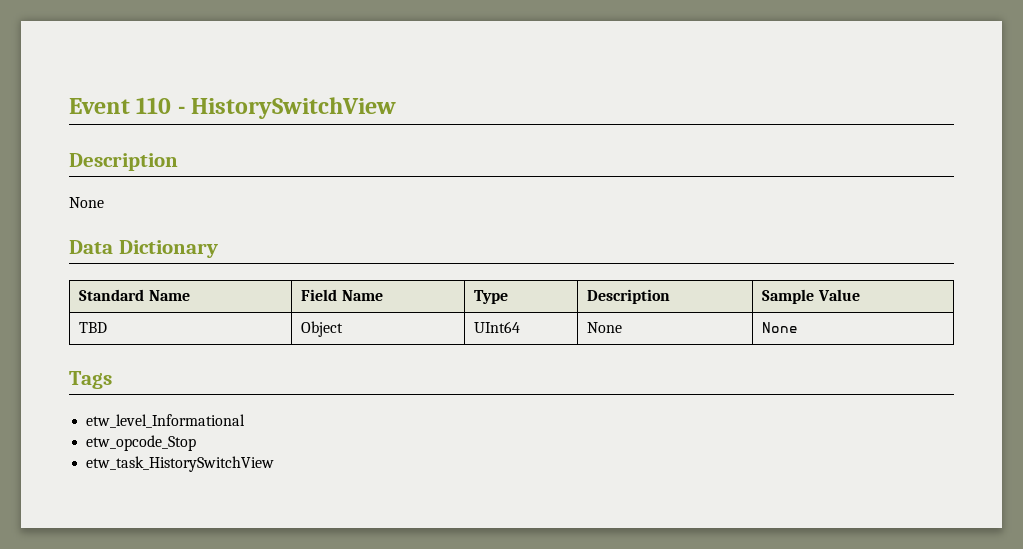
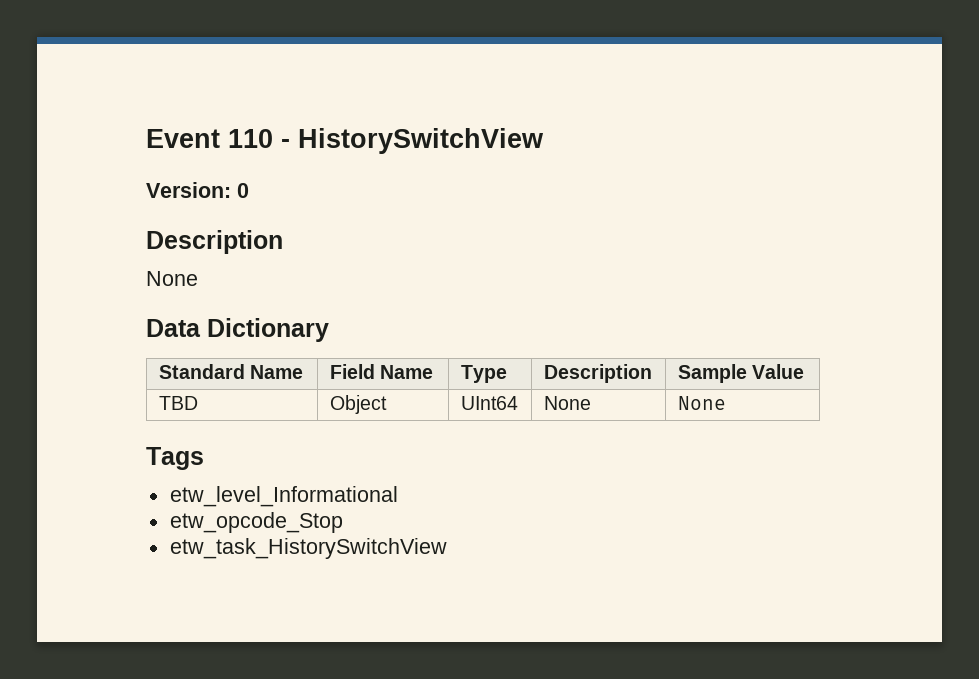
(397, 108) none -> [146,182,249,198] // Version: 0

